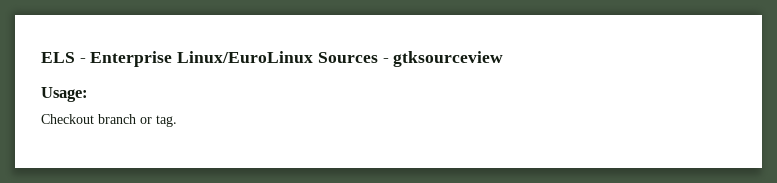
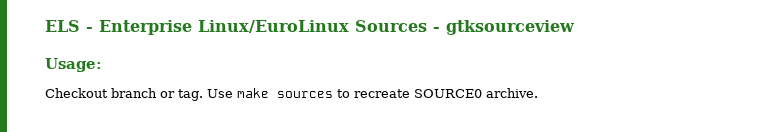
(177, 121) none -> [207,88,538,98] Use make sources to recreate SOURCE0 archive.

